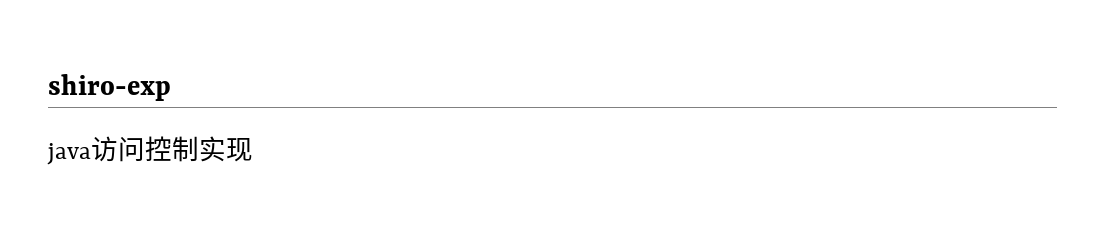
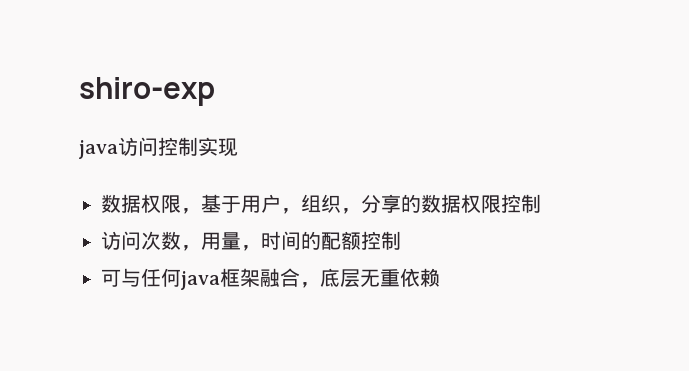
(253, 150) none -> [101,194,541,214] [101,231,401,251] [101,268,440,290] // 数据权限，基于用户，组织，分享的数据权限控制 // 访问次数，用量，时间的配额控制 // 可与任何java框架融合，底层无重依赖

